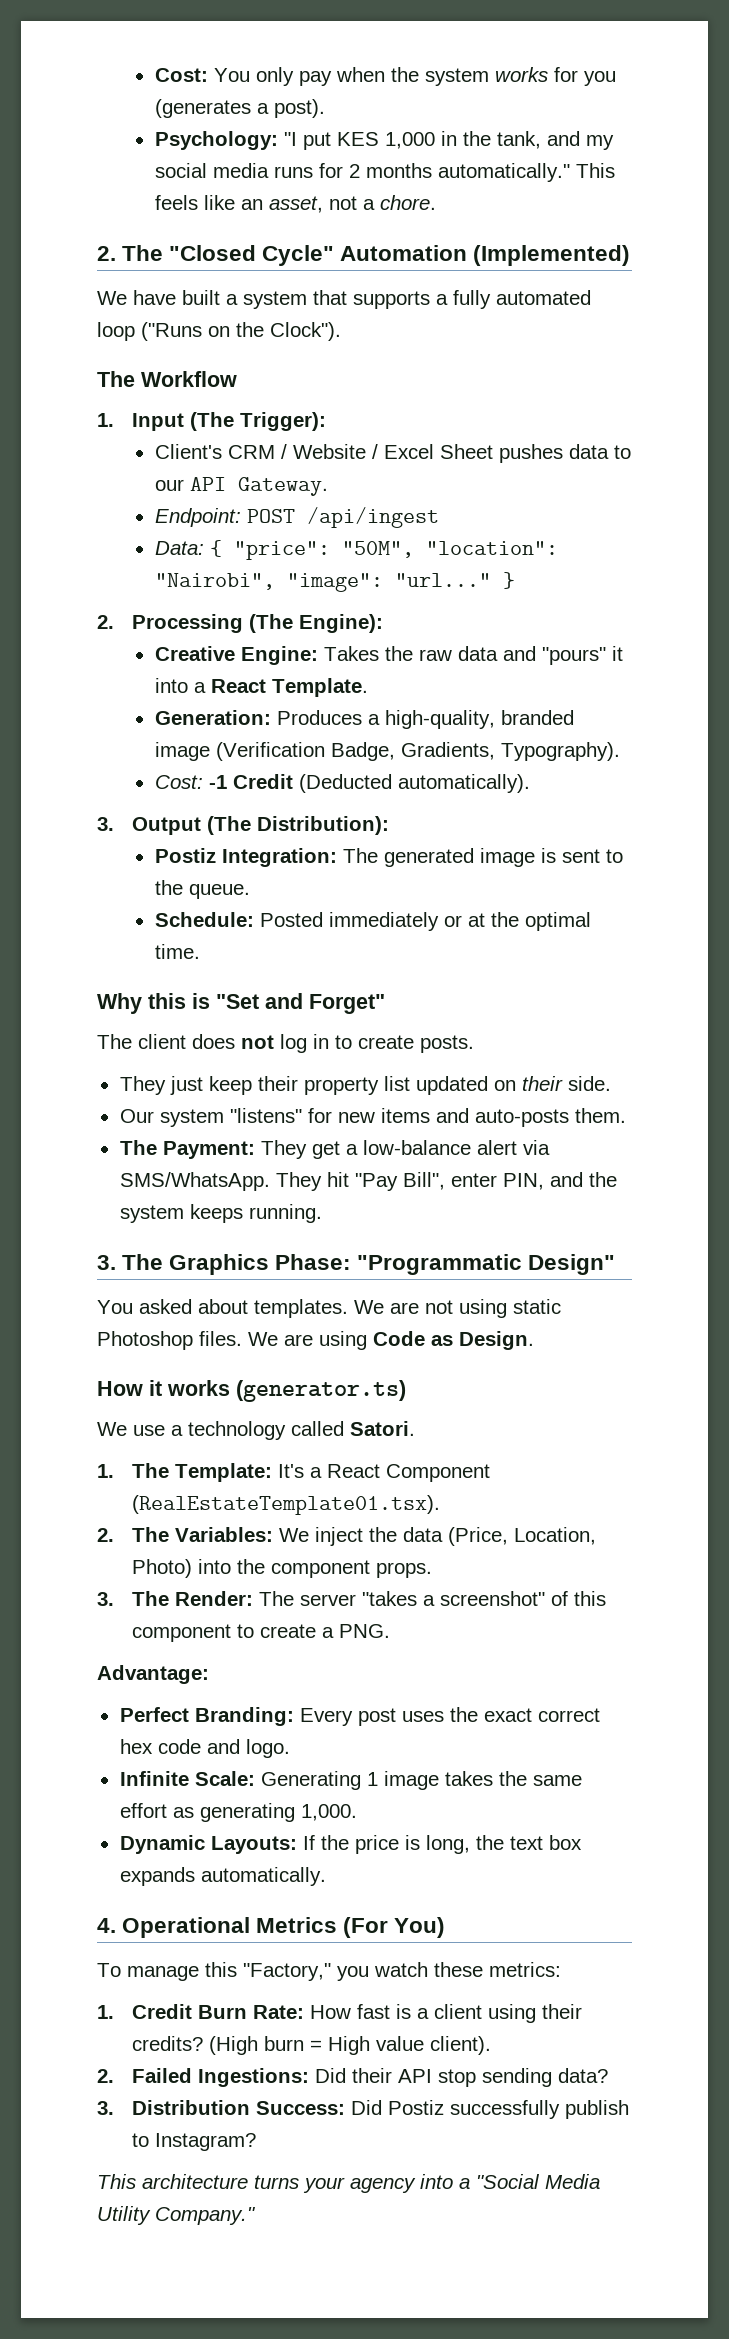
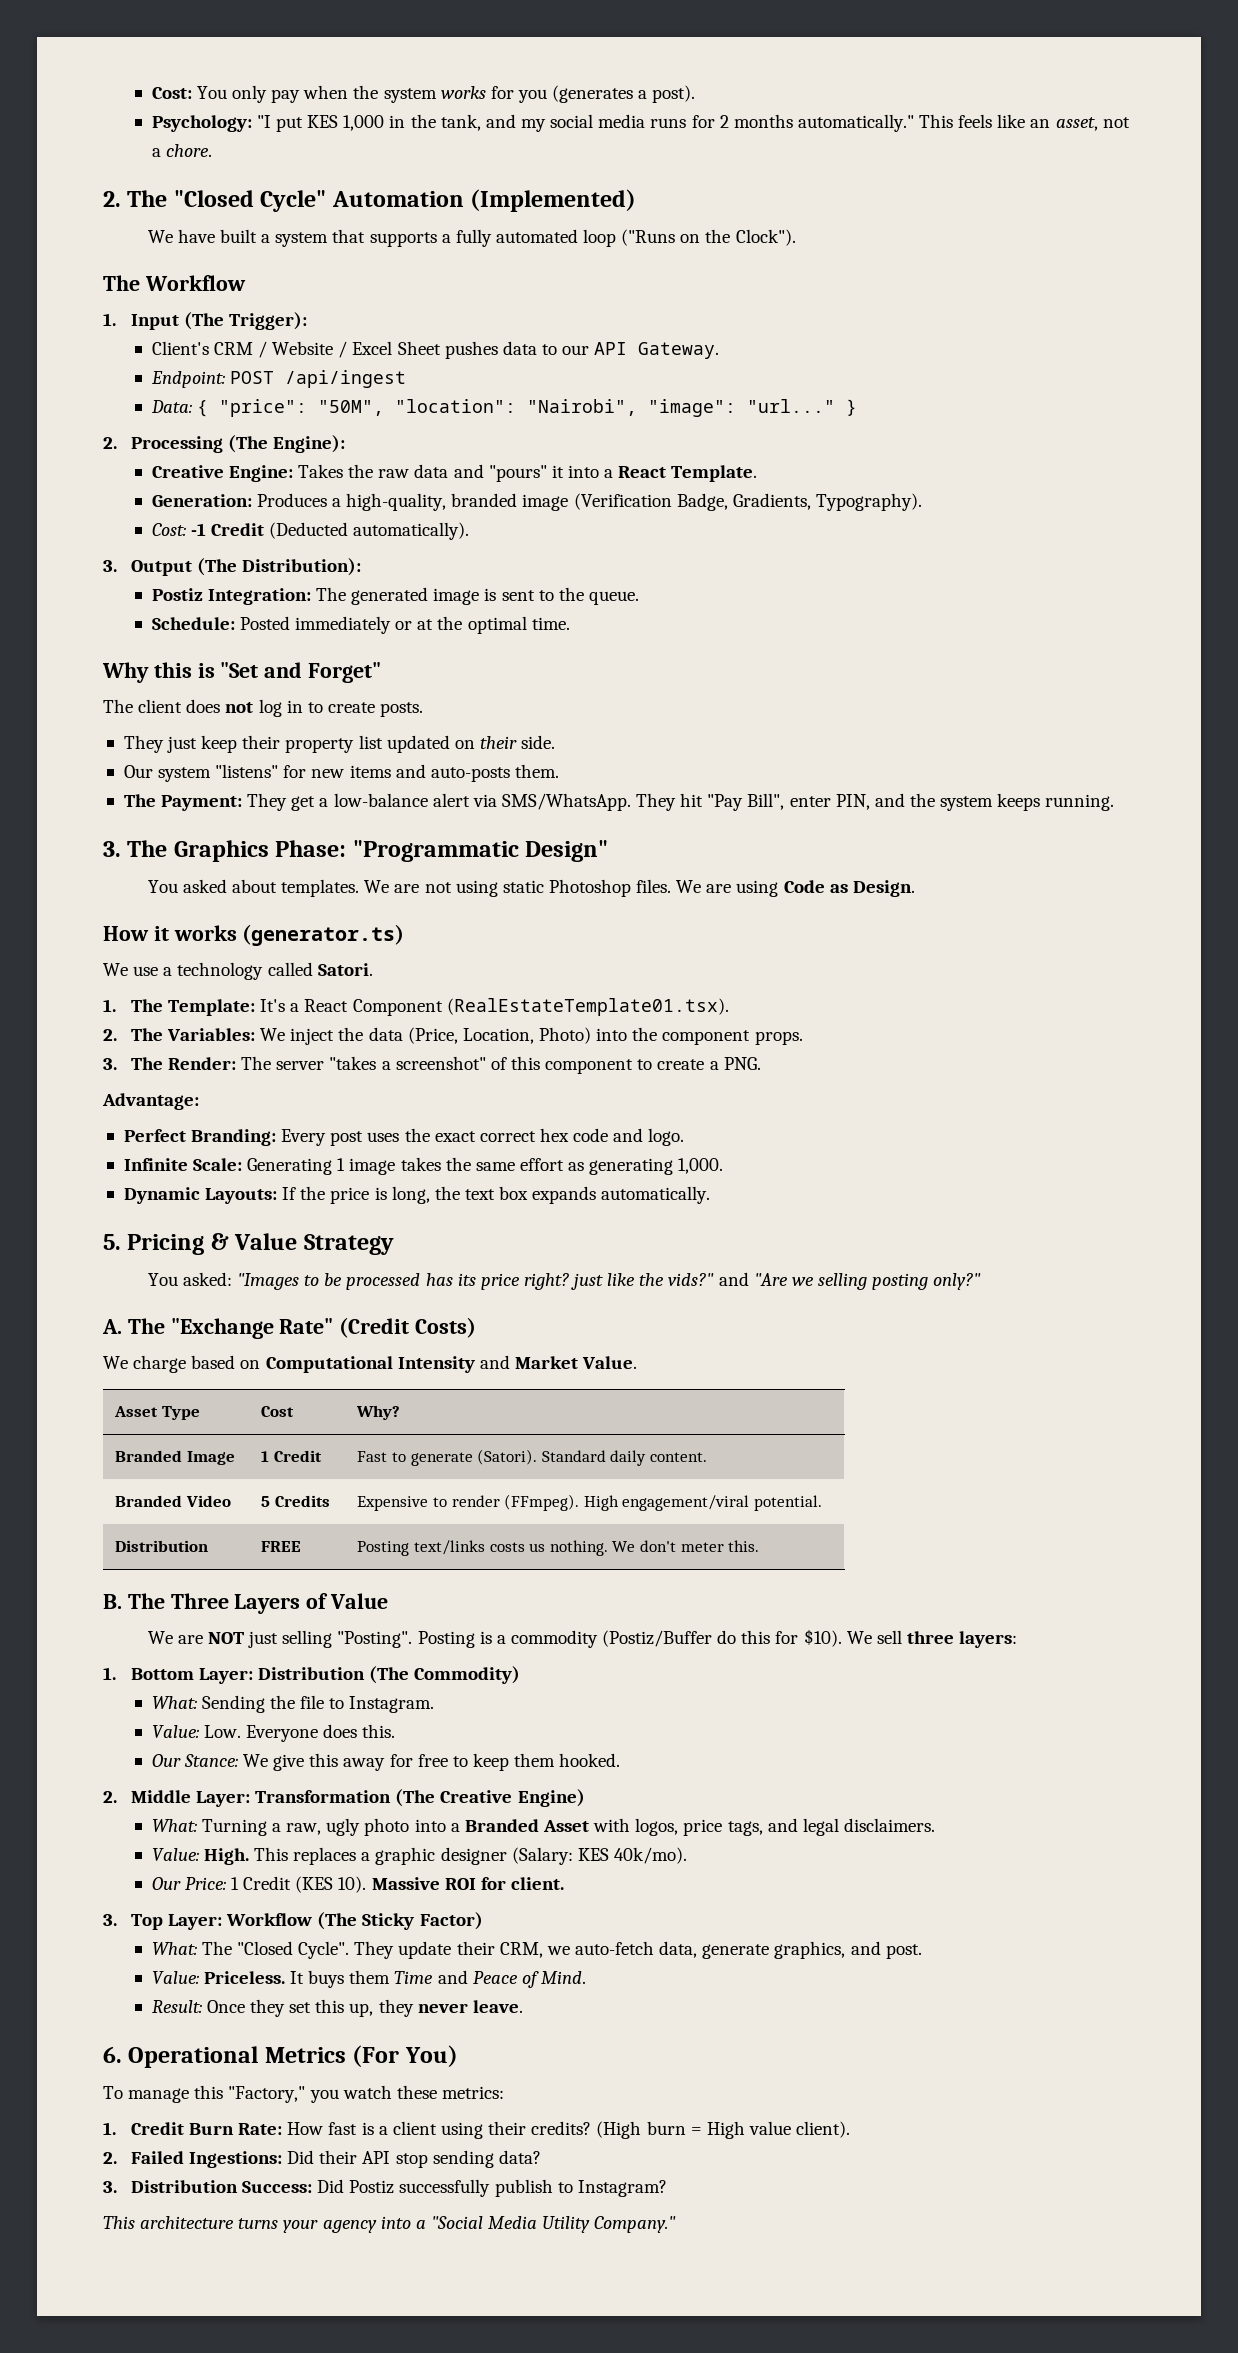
[97,1918,116,1933] 4. -> [103,1233,394,1255] [147,1272,982,1290] [102,1317,477,1339] [103,1355,638,1373] [114,1406,201,1420] [261,1406,295,1417] [356,1405,401,1420] [115,1450,236,1465] [261,1450,323,1462] [357,1449,707,1466] [115,1495,232,1507] [261,1495,331,1507] [357,1494,822,1511] [115,1540,209,1552] [261,1541,302,1552] [357,1540,760,1556] [103,1593,389,1614] [147,1629,1018,1648] [103,1666,521,1684] [151,1695,435,1713] [151,1724,396,1742] [151,1753,621,1771] [103,1789,585,1807] [151,1818,935,1836] [151,1847,688,1865] [151,1876,565,1893] [103,1912,483,1930] [151,1941,922,1959] [151,1970,587,1988] [151,1999,523,2017] [103,2046,122,2063] 5. Pricing & Value Strategy // You asked: "Images to be processed has its price right? just like the vids?" and "Are we selling posting only?" // A. The "Exchange Rate" (Credit Costs) // We charge based on Computational Intensity and Market Value. // Asset Type | Cost | Why? // Branded Image | 1 Credit | Fast to generate (Satori). Standard daily content. // Branded Video | 5 Credits | Expensive to render (FFmpeg). High engagement/viral potential. // Distribution | FREE | Posting text/links costs us nothing. We don't meter this. // B. The Three Layers of Value // We are NOT just selling "Posting". Posting is a commodity (Postiz/Buffer do this for $10). We sell three layers: // 1. Bottom Layer: Distribution (The Commodity) // What: Sending the file to Instagram. // Value: Low. Everyone does this. // Our Stance: We give this away for free to keep them hooked. // 2. Middle Layer: Transformation (The Creative Engine) // What: Turning a raw, ugly photo into a Branded Asset with logos, price tags, and legal disclaimers. // Value: High. This replaces a graphic designer (Salary: KES 40k/mo). // Our Price: 1 Credit (KES 10). Massive ROI for client. // 3. Top Layer: Workflow (The Sticky Factor) // What: The "Closed Cycle". They update their CRM, we auto-fetch data, generate graphics, and post. // Value: Priceless. It buys them Time and Peace of Mind. // Result: Once they set this up, they never leave. // 6.

